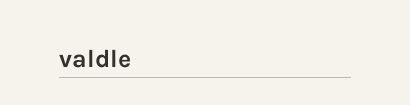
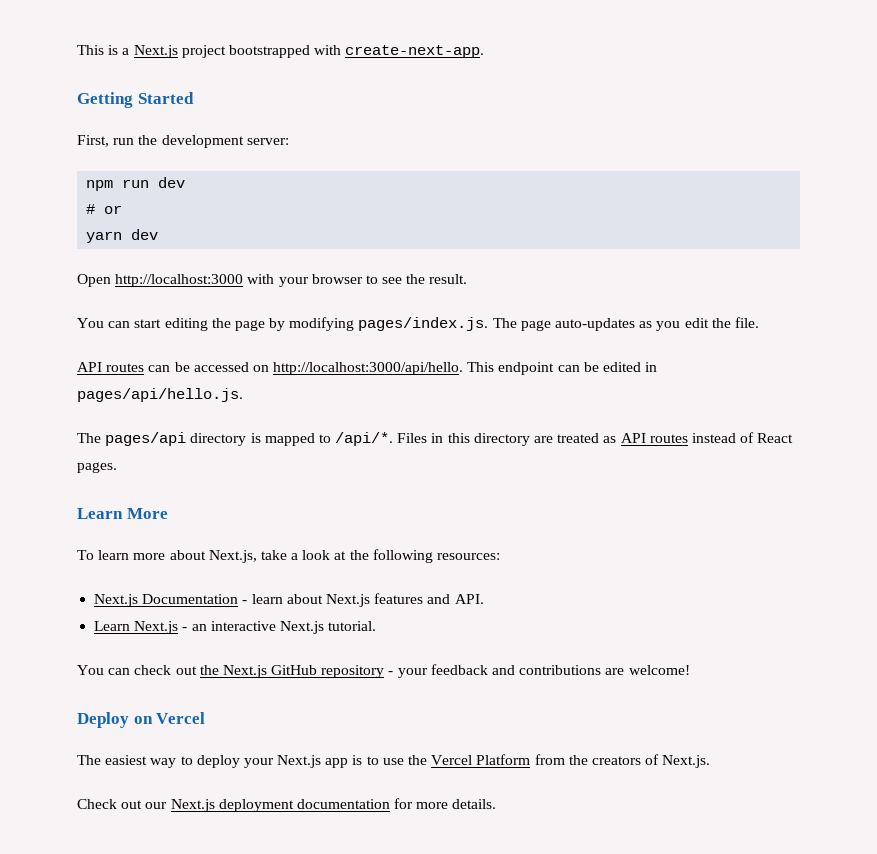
[59,49,131,68] valdle -> [77,45,485,58] [77,92,194,108] [77,135,289,148] [86,177,186,191] [86,204,123,214] [86,229,159,243] [77,274,468,287] [77,317,759,331] [77,362,658,375] [77,388,243,402] [77,432,794,446] [77,462,117,473] [77,508,168,519] [77,549,501,563] [94,593,484,607] [94,621,377,634] [77,664,690,678] [77,712,206,728] [77,754,711,768] [77,798,497,812] This is a Next.js project bootstrapped with create-next-app. // Getting Started // First, run the development server: // npm run dev // # or // yarn dev // Open http://localhost:3000 with your browser to see the result. // You can start editing the page by modifying pages/index.js. The page auto-updates as you edit the file. // API routes can be accessed on http://localhost:3000/api/hello. This endpoint can be edited in pages/api/hello.js. // The pages/api directory is mapped to /api/*. Files in this directory are treated as API routes instead of React pages. // Learn More // To learn more about Next.js, take a look at the following resources: // Next.js Documentation - learn about Next.js features and API. // Learn Next.js - an interactive Next.js tutorial. // You can check out the Next.js GitHub repository - your feedback and contributions are welcome! // Deploy on Vercel // The easiest way to deploy your Next.js app is to use the Vercel Platform from the creators of Next.js. // Check out our Next.js deployment documentation for more details.

